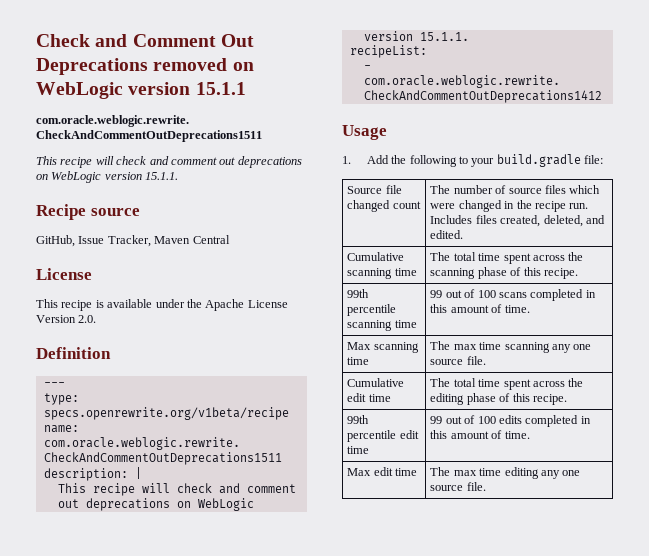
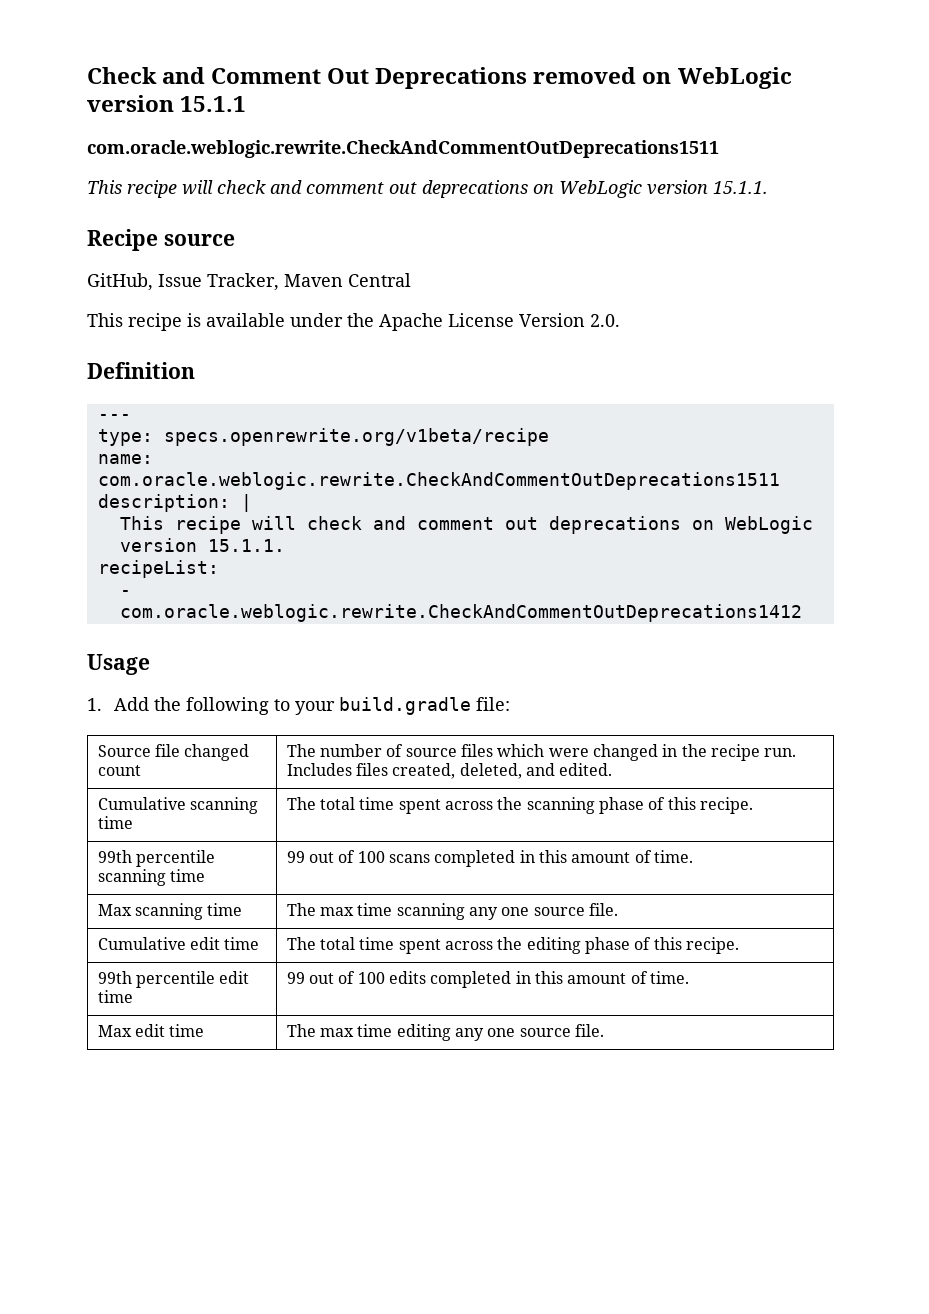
[36,268,92,280] // License -> (411, 280) none

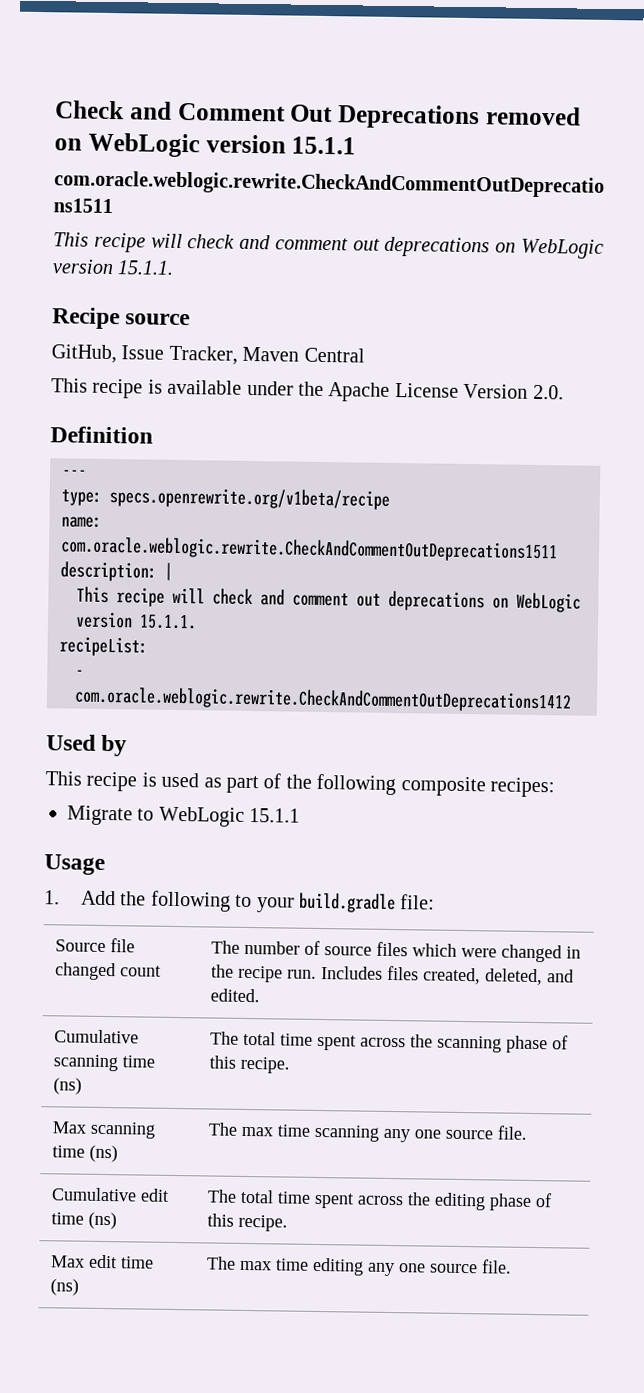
(802, 613) none -> [46,734,128,757] [45,771,555,798] [67,805,301,827] // Used by // This recipe is used as part of the following composite recipes: // Migrate to WebLogic 15.1.1
(133, 822) none -> [52,1077,82,1095] (ns)
[97,850,216,867] [97,869,206,886] [286,850,694,867] // 99th percentile scanning time | 99 out of 100 scans completed in this amount of time. -> (290, 1065) none
(243, 909) none -> [88,1144,118,1163] (ns)
(260, 943) none -> [87,1211,117,1230] (ns)
[97,971,250,988] [97,990,133,1003] [286,971,690,988] // 99th percentile edit time | 99 out of 100 edits completed in this amount of time. -> (288, 1223) none
(205, 1030) none -> [49,1278,79,1296] (ns)

